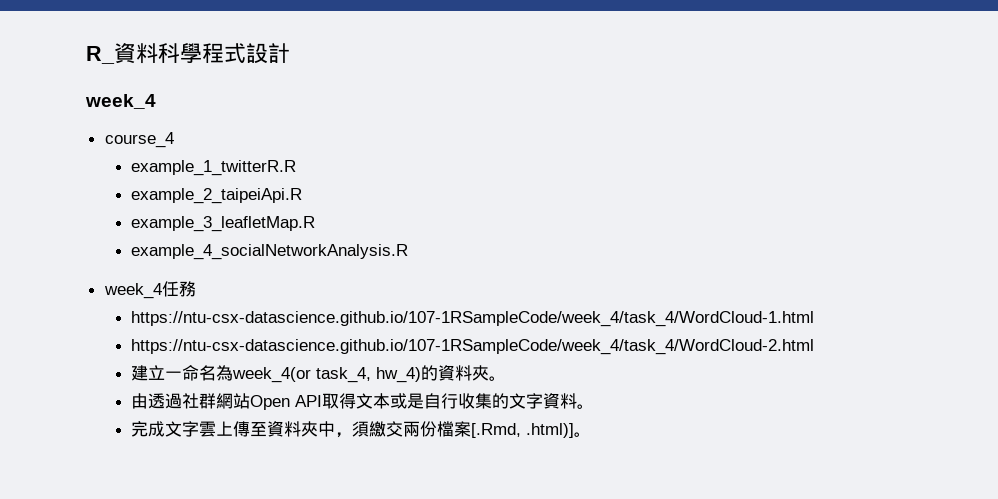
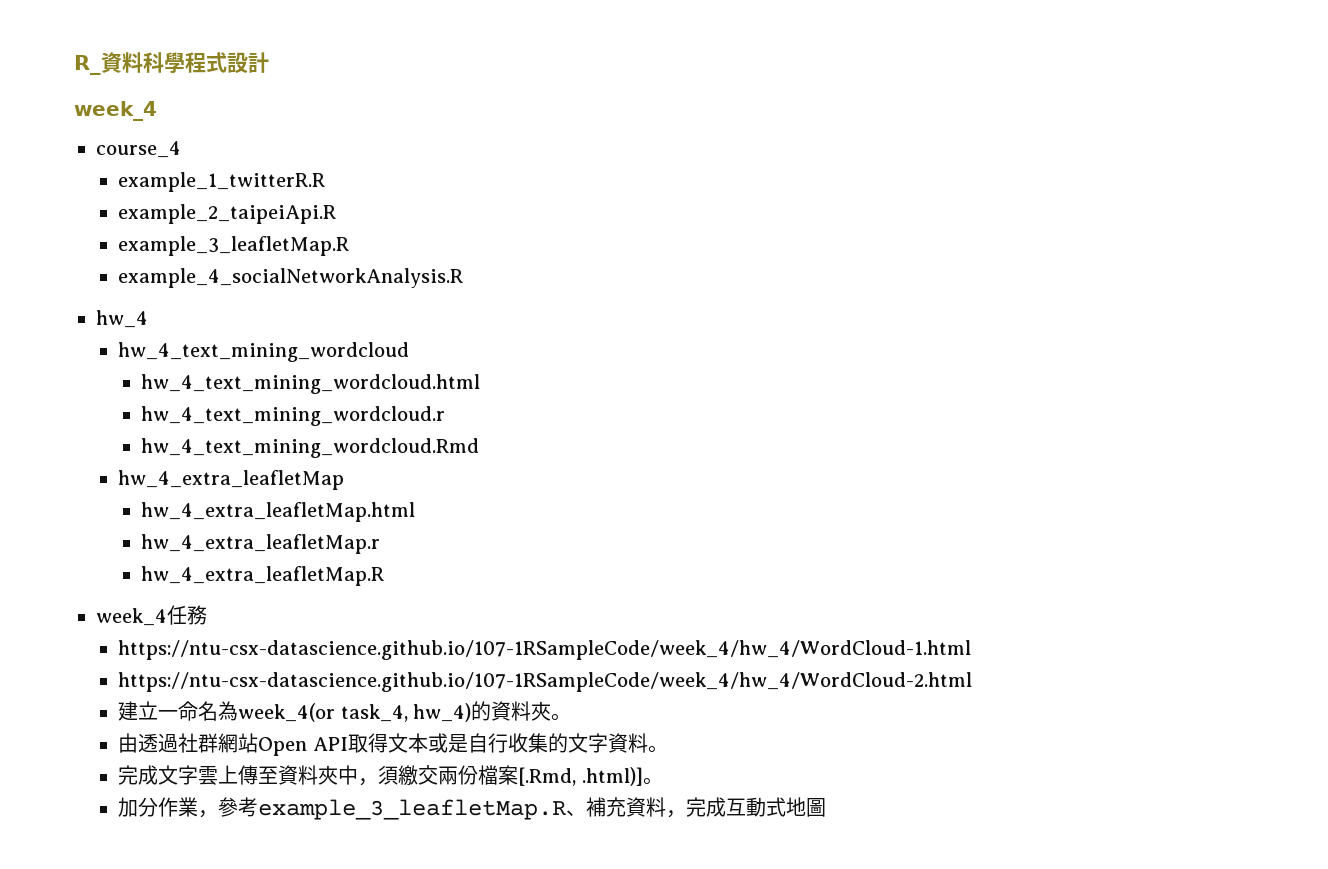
(409, 252) none -> [96,310,148,328] [118,342,410,362] [140,374,480,394] [140,406,445,426] [140,438,479,458] [118,470,345,490] [140,502,415,522] [140,534,380,554] [140,566,384,586] // hw_4 // hw_4_text_mining_wordcloud // hw_4_text_mining_wordcloud.html // hw_4_text_mining_wordcloud.r // hw_4_text_mining_wordcloud.Rmd // hw_4_extra_leafletMap // hw_4_extra_leafletMap.html // hw_4_extra_leafletMap.r // hw_4_extra_leafletMap.R
[131,311,815,327] [131,339,815,355] https://ntu-csx-datascience.github.io/107-1RSampleCode/week_4/task_4/WordCloud-1.html // https://ntu-csx-datascience.github.io/107-1RSampleCode/week_4/task_4/WordCloud-2.html -> [118,640,972,660] [118,672,973,692] https://ntu-csx-datascience.github.io/107-1RSampleCode/week_4/hw_4/WordCloud-1.html // https://ntu-csx-datascience.github.io/107-1RSampleCode/week_4/hw_4/WordCloud-2.html
(592, 434) none -> [118,797,827,820] // 加分作業，參考example_3_leafletMap.R、補充資料，完成互動式地圖

